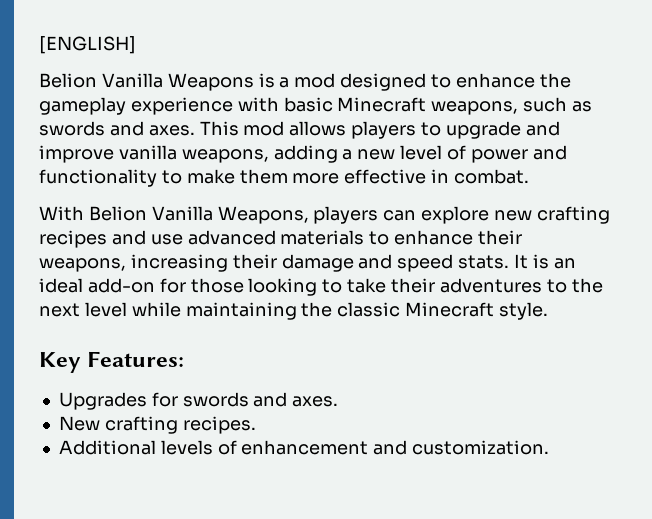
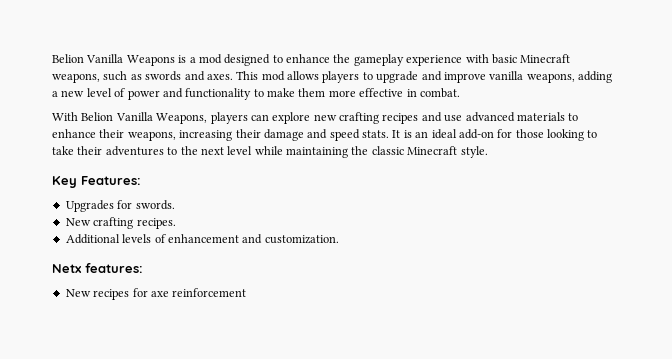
[39,36,136,54] [ENGLISH] // -> (52, 58) none
[182,392,339,407] swords and axes. -> [135,200,175,210] swords.
(550, 447) none -> [52,263,143,273] [65,288,247,300] // Netx features: // New recipes for axe reinforcement

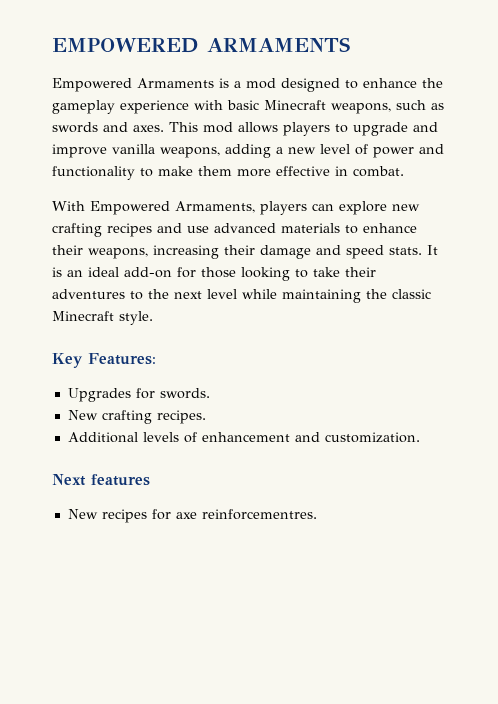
[52,54,175,66] Belion Vanilla Weapons -> [52,37,350,53] [52,78,214,92] EMPOWERED ARMAMENTS // Empowered Armaments
[81,112,208,124] Belion Vanilla Weapons, -> [90,201,255,215] Empowered Armaments,
[52,263,143,273] Netx features: -> [52,474,150,486] Next features
[172,288,247,297] reinforcement -> [201,509,317,520] reinforcementres.

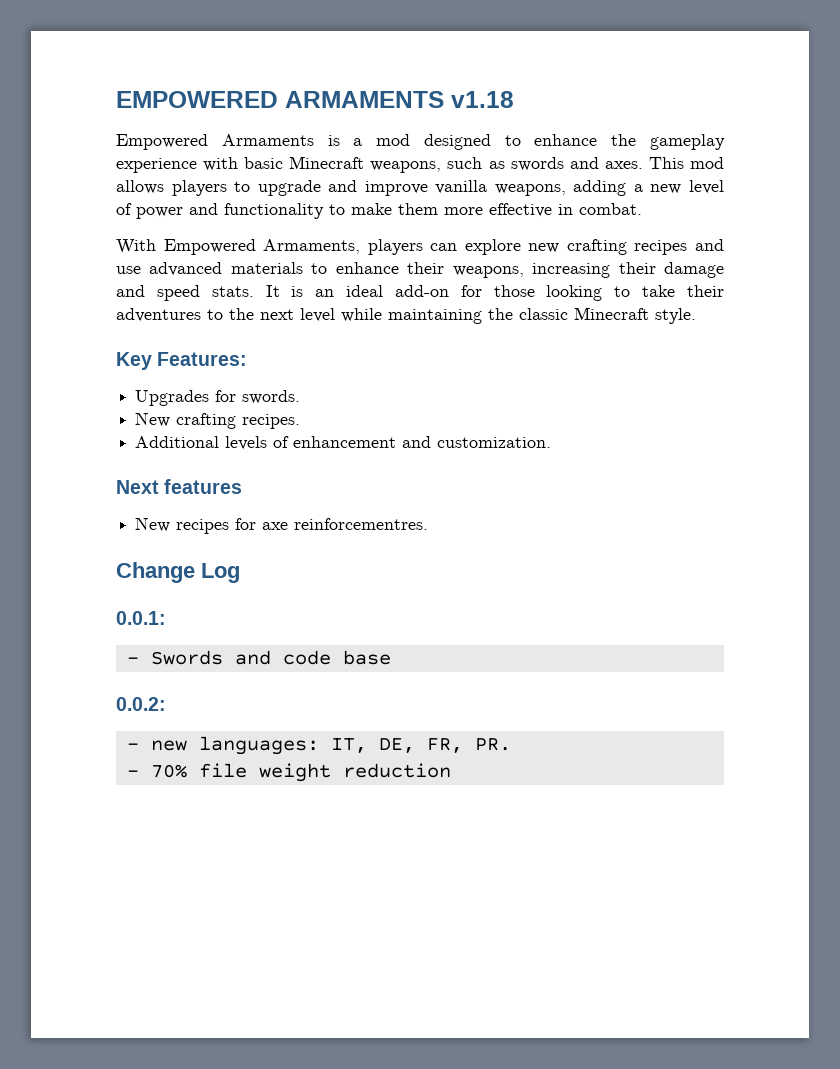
(350, 44) none -> [451,91,514,108] v1.18
(317, 514) none -> [116,562,240,583] [116,611,166,625] [126,650,391,665] [116,697,166,711] [126,736,511,755] [126,763,451,782] // Change Log // 0.0.1: // - Swords and code base // 0.0.2: // - new languages: IT, DE, FR, PR. // - 70% file weight reduction

